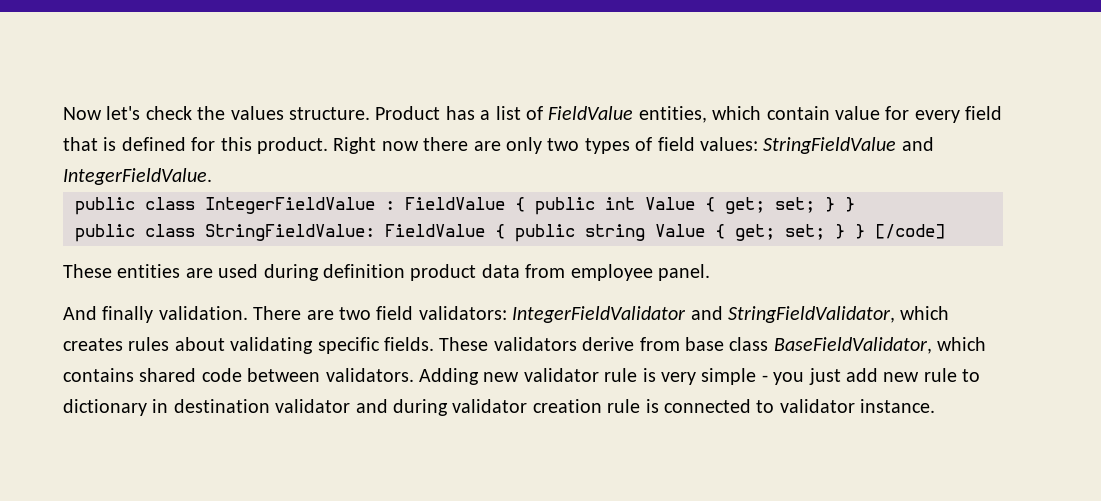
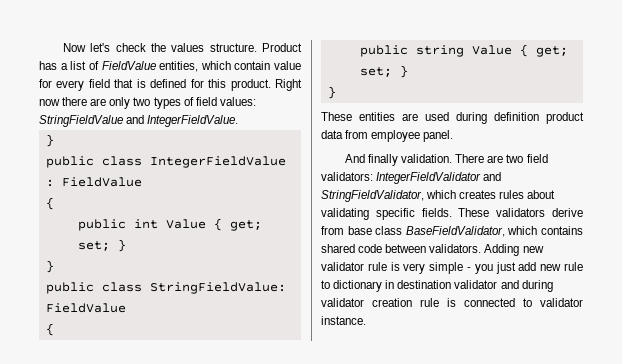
(212, 176) none -> [45,134,54,147] // }
[515,197,525,212] { -> [45,197,54,210] // { //
(835, 204) none -> (126, 245) //
[495,224,505,239] { -> [45,323,54,336] // { //
[855,224,945,239] } [/code] -> [327,86,336,99] // }

